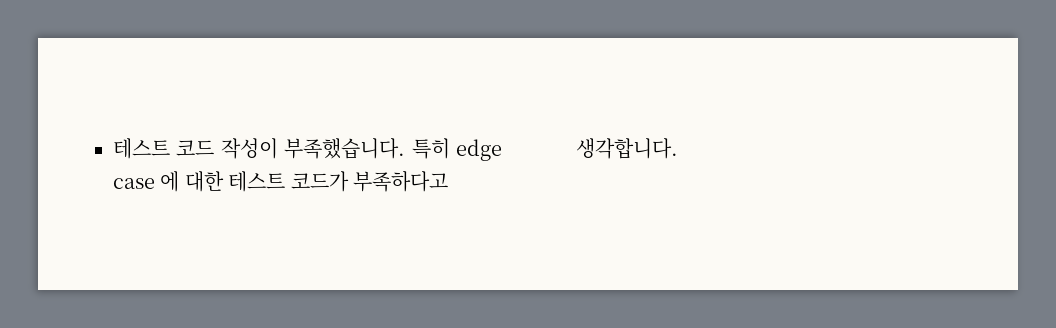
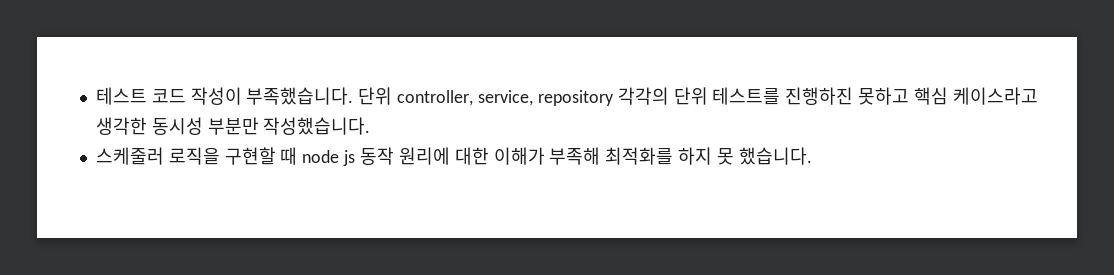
[411,138,502,161] [113,171,448,192] [576,138,678,159] 특히 edge case 에 대한 테스트 코드가 부족하다고 생각합니다. -> [358,87,1038,106] [95,117,371,135] [95,147,812,166] 단위 controller, service, repository 각각의 단위 테스트를 진행하진 못하고 핵심 케이스라고 생각한 동시성 부분만 작성했습니다. // 스케줄러 로직을 구현할 때 node js 동작 원리에 대한 이해가 부족해 최적화를 하지 못 했습니다.

